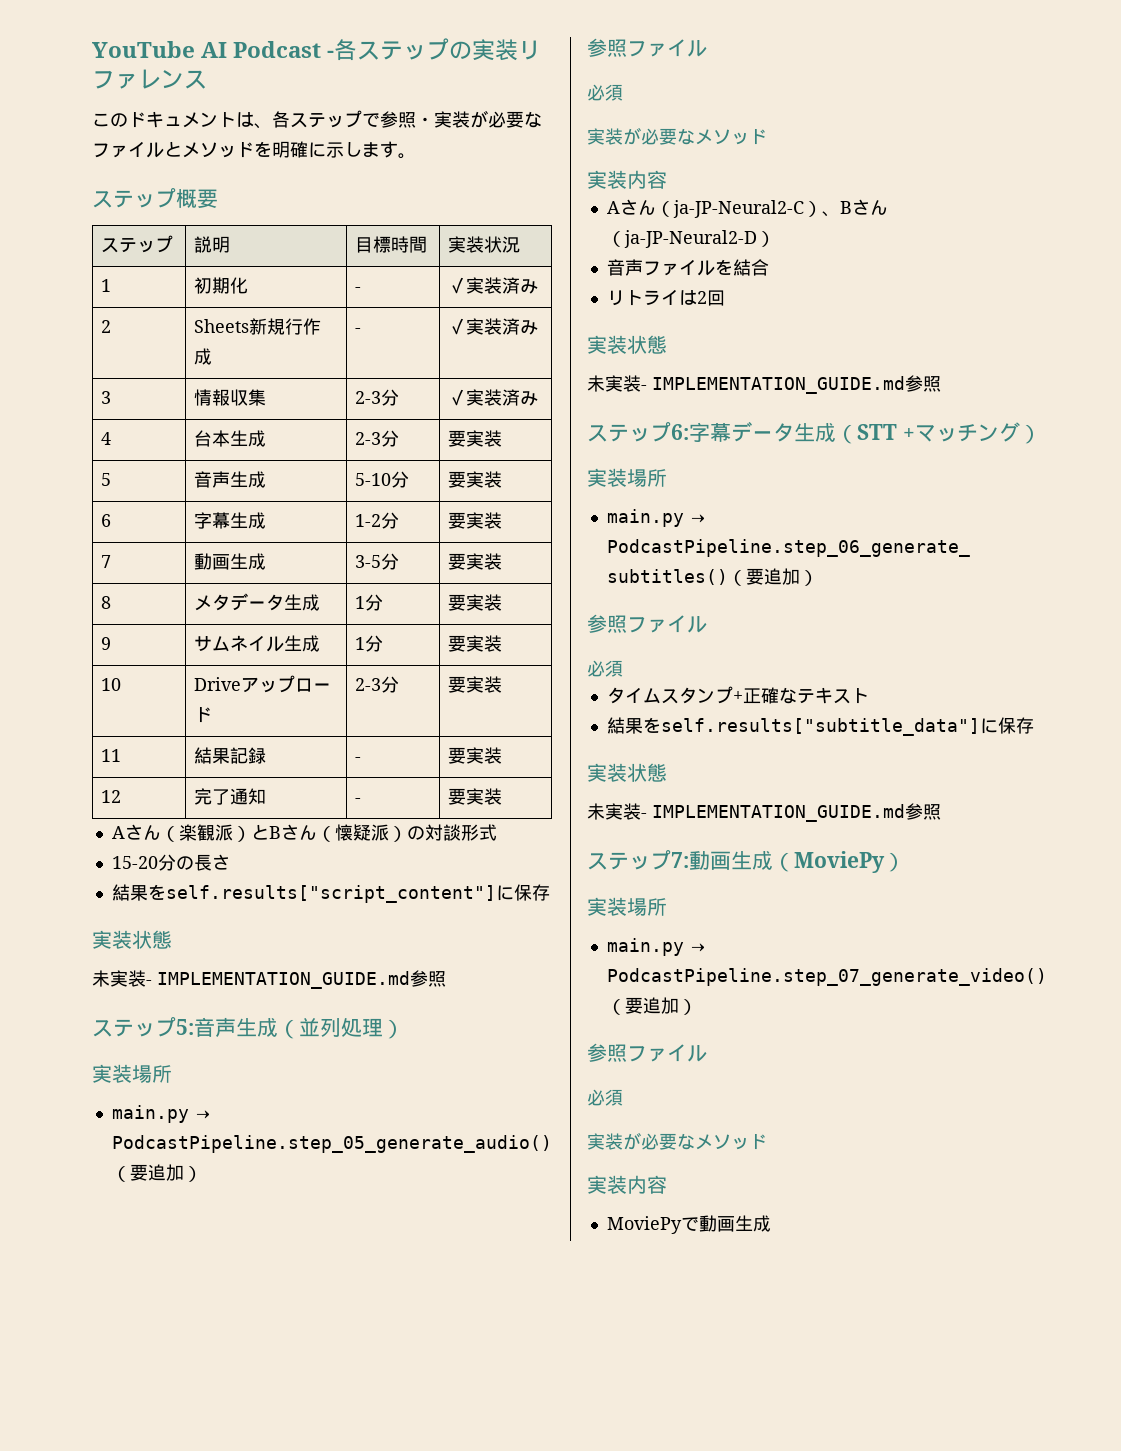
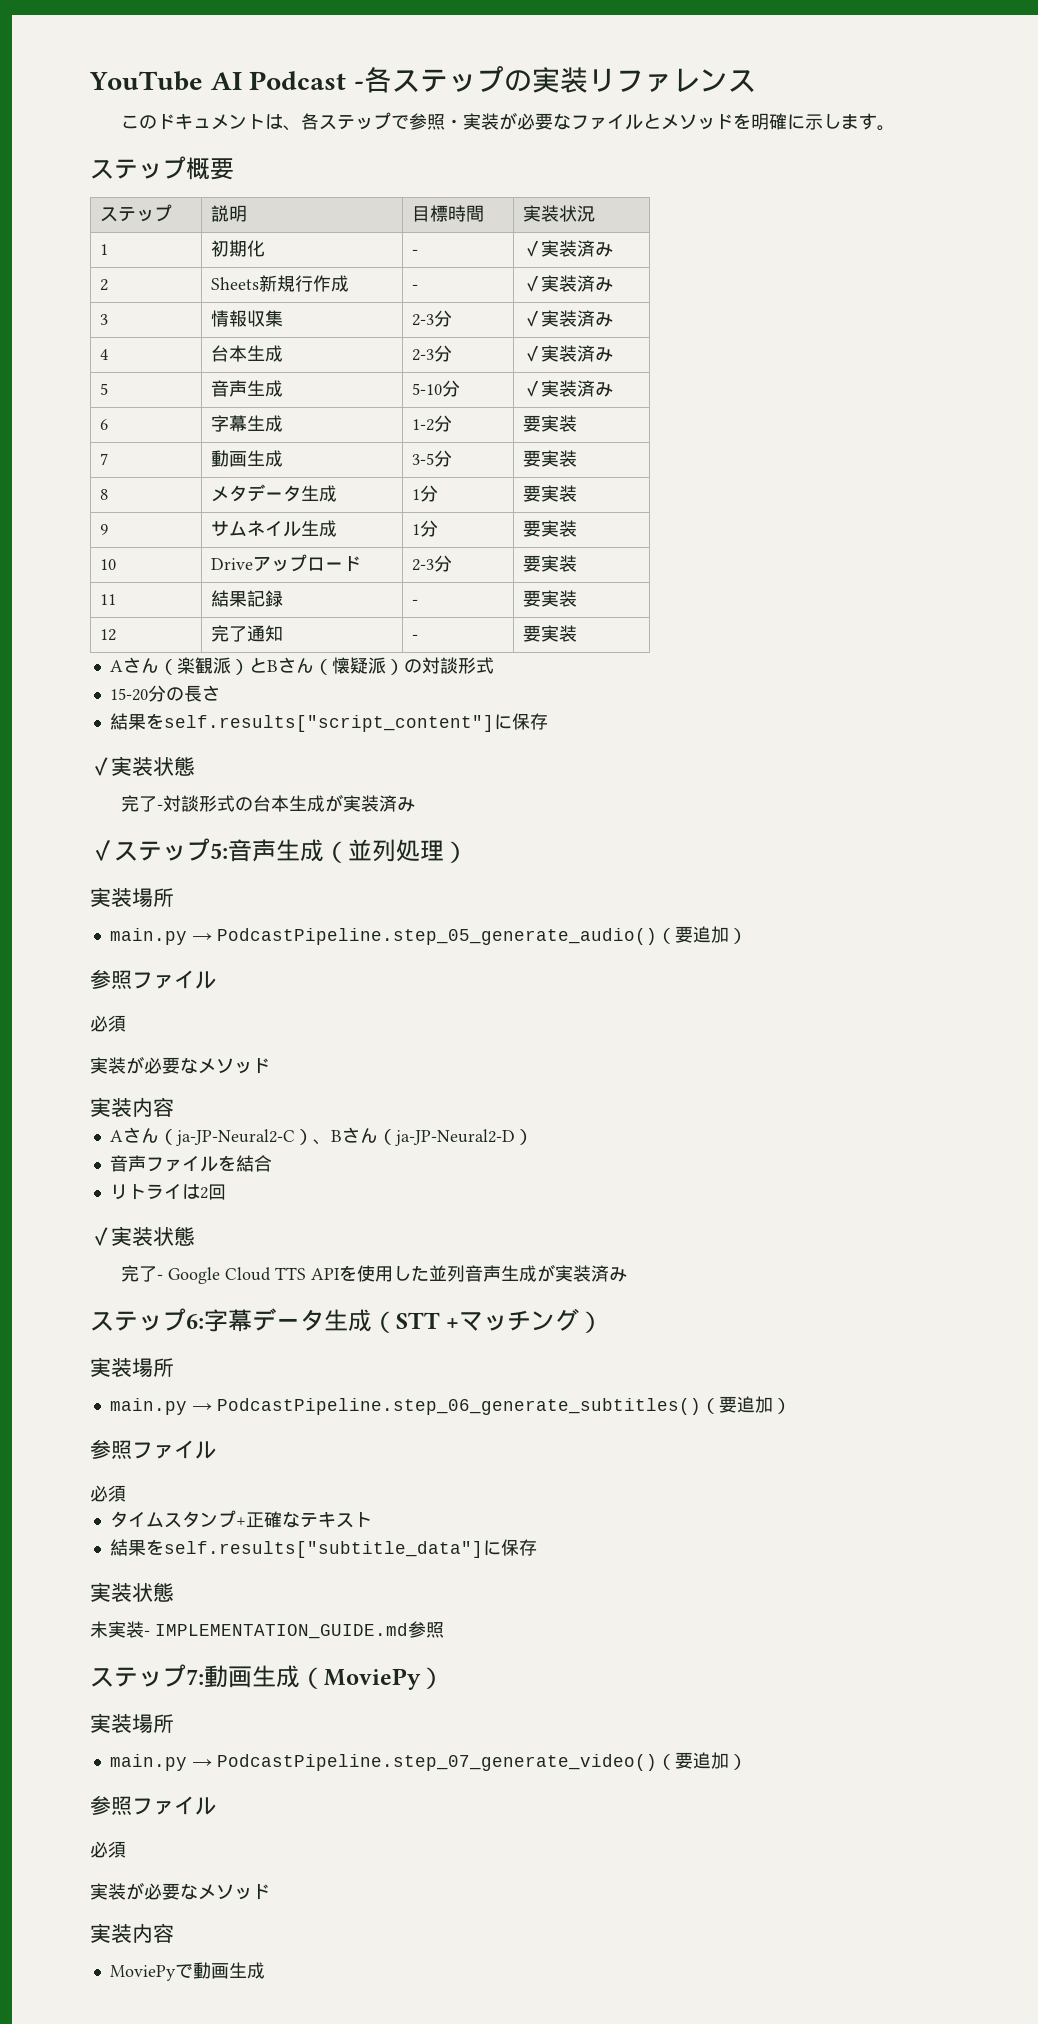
[447,430,502,447] 要実装 -> [522,345,613,362] ✓実装済み
[447,471,502,488] 要実装 -> [522,380,613,397] ✓実装済み
[92,930,172,949] [92,970,446,989] 実装状態 // 未実装- IMPLEMENTATION_GUIDE.md参照 // -> [90,756,195,776] [121,794,416,812] [90,840,114,861] ✓実装状態 // 完了-対談形式の台本生成が実装済み // ✓
[587,335,667,354] [587,375,941,394] 実装状態 // 未実装- IMPLEMENTATION_GUIDE.md参照 -> [90,1226,195,1246] [121,1264,628,1284] ✓実装状態 // 完了- Google Cloud TTS APIを使用した並列音声生成が実装済み

